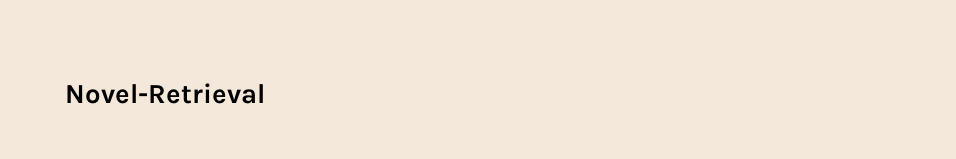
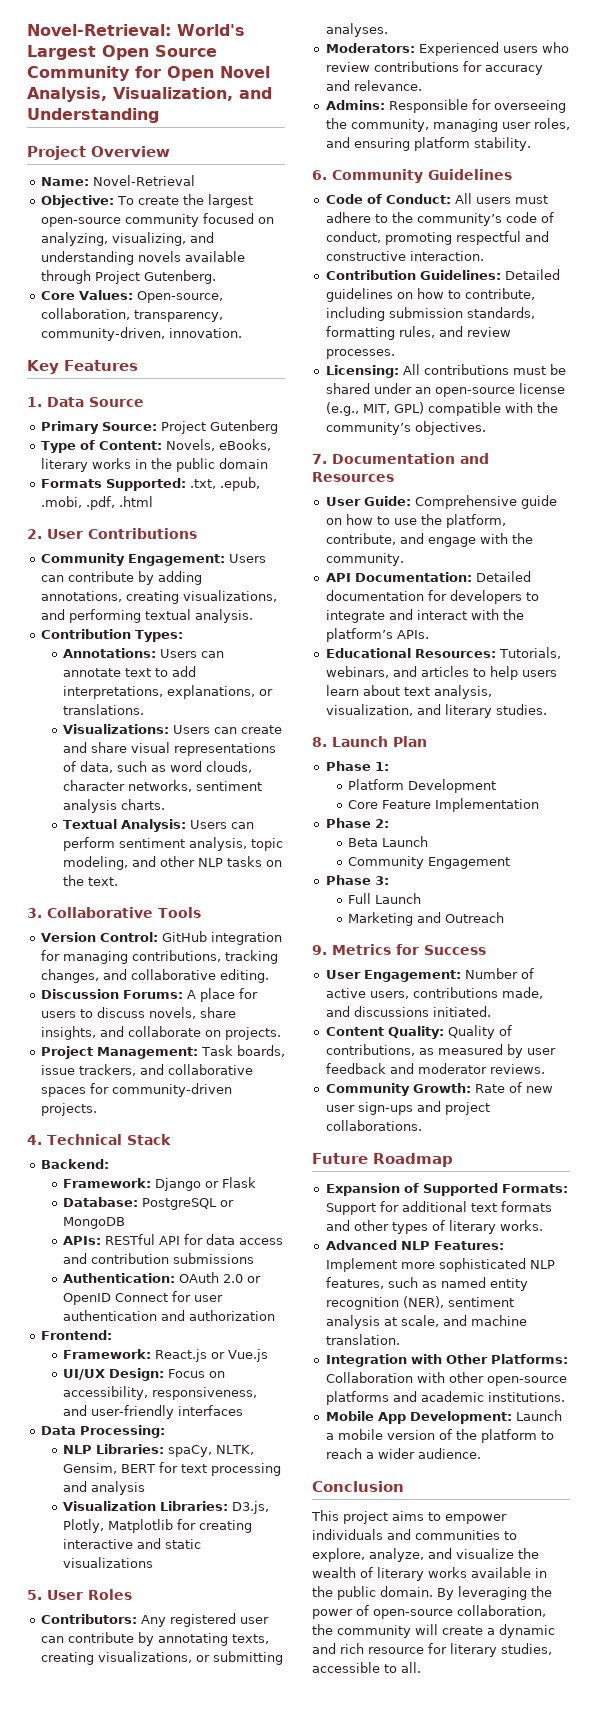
[65,83,265,104] Novel-Retrieval -> [27,24,245,36] [27,45,217,60] [27,66,270,81] [27,87,272,102] [27,108,159,123] [27,146,170,160] [40,175,195,186] [40,194,253,208] [40,213,274,227] [40,232,214,246] [40,251,245,265] [40,270,216,284] [40,290,223,303] [40,308,223,322] [40,327,242,341] [27,360,138,374] [27,397,144,407] [40,420,278,434] [40,439,271,453] [40,458,268,472] [40,477,260,491] [40,496,153,510] [27,528,197,539] [40,553,266,566] [40,571,202,585] [40,590,277,604] [40,609,253,623] [40,629,183,642] [63,648,225,658] [63,666,197,677] [63,685,274,699] [63,704,145,715] [63,724,283,734] [63,742,277,756] [63,761,253,773] [63,780,263,792] [63,799,166,813] [63,819,255,832] [63,837,284,851] [63,856,283,870] [63,875,119,886] [27,907,201,918] [40,931,282,945] [40,950,278,964] [40,969,269,983] [40,988,258,1002] [40,1007,236,1019] [40,1026,281,1040] [40,1045,285,1059] [40,1064,253,1076] [40,1083,232,1097] [40,1103,97,1116] [27,1134,171,1145] [40,1159,109,1169] [63,1177,257,1191] [63,1197,235,1210] [63,1217,126,1229] [63,1234,284,1245] [63,1253,255,1264] [63,1272,262,1283] [63,1291,224,1305] [63,1310,276,1321] [40,1330,112,1340] [63,1349,269,1362] [63,1368,226,1381] [63,1386,258,1400] [63,1405,244,1419] [40,1425,165,1438] [63,1444,255,1457] [63,1462,282,1476] [63,1481,146,1495] [63,1501,270,1514] [63,1519,253,1533] [63,1538,202,1549] [63,1557,154,1568] [27,1589,132,1600] [40,1613,269,1627] [40,1632,269,1646] [40,1651,283,1665] [325,23,388,37] [325,42,569,56] [325,61,543,75] [325,80,422,91] [325,99,566,113] [325,118,570,132] [325,137,531,151] [312,169,512,183] [325,193,548,204] [325,212,554,226] [325,231,549,245] [325,251,484,261] [325,269,560,280] [325,288,535,302] [325,307,535,321] [325,326,511,340] [325,349,395,359] [325,364,566,378] [325,383,565,397] [325,402,558,416] [325,421,486,435] [312,453,489,464] [312,472,394,482] [325,495,557,509] [325,514,506,528] [325,533,533,547] [325,553,404,566] [325,571,531,582] [325,590,539,604] [325,609,524,623] [325,628,429,642] [325,647,561,659] [325,666,557,680] [325,685,492,699] [325,704,547,718] [312,736,427,747] [325,761,389,771] [348,779,497,793] [348,798,540,812] [325,818,389,828] [348,836,429,847] [348,856,511,869] [325,875,389,885] [348,893,422,904] [348,912,505,926] [312,944,486,955] [325,968,534,982] [325,987,543,999] [325,1006,491,1017] [325,1025,512,1039] [325,1044,556,1058] [325,1063,545,1074] [325,1082,553,1096] [325,1101,490,1115] [325,1120,422,1131] [312,1153,453,1167] [325,1183,568,1196] [325,1201,552,1215] [325,1220,543,1234] [325,1240,504,1250] [325,1258,555,1272] [325,1277,528,1291] [325,1296,514,1310] [325,1315,527,1329] [325,1334,400,1345] [325,1354,568,1367] [325,1372,567,1386] [325,1391,565,1405] [325,1410,562,1424] [325,1429,554,1443] [325,1448,481,1459] [312,1481,404,1492] [311,1510,507,1524] [312,1529,517,1540] [312,1548,539,1562] [312,1567,547,1581] [312,1586,552,1600] [312,1605,546,1619] [312,1624,555,1638] [312,1643,552,1657] [312,1662,421,1673] Novel-Retrieval: World's Largest Open Source Community for Open Novel Analysis, Visualization, and Understanding // Project Overview // Name: Novel-Retrieval // Objective: To create the largest open-source community focused on analyzing, visualizing, and understanding novels available through Project Gutenberg. // Core Values: Open-source, collaboration, transparency, community-driven, innovation. // Key Features // 1. Data Source // Primary Source: Project Gutenberg // Type of Content: Novels, eBooks, literary works in the public domain // Formats Supported: .txt, .epub, .mobi, .pdf, .html // 2. User Contributions // Community Engagement: Users can contribute by adding annotations, creating visualizations, and performing textual analysis. // Contribution Types: // Annotations: Users can annotate text to add interpretations, explanations, or translations. // Visualizations: Users can create and share visual representations of data, such as word clouds, character networks, sentiment analysis charts. // Textual Analysis: Users can perform sentiment analysis, topic modeling, and other NLP tasks on the text. // 3. Collaborative Tools // Version Control: GitHub integration for managing contributions, tracking changes, and collaborative editing. // Discussion Forums: A place for users to discuss novels, share insights, and collaborate on projects. // Project Management: Task boards, issue trackers, and collaborative spaces for community-driven projects. // 4. Technical Stack // Backend: // Framework: Django or Flask // Database: PostgreSQL or MongoDB // APIs: RESTful API for data access and contribution submissions // Authentication: OAuth 2.0 or OpenID Connect for user authentication and authorization // Frontend: // Framework: React.js or Vue.js // UI/UX Design: Focus on accessibility, responsiveness, and user-friendly interfaces // Data Processing: // NLP Libraries: spaCy, NLTK, Gensim, BERT for text processing and analysis // Visualization Libraries: D3.js, Plotly, Matplotlib for creating interactive and static visualizations // 5. User Roles // Contributors: Any registered user can contribute by annotating texts, creating visualizations, or submitting analyses. // Moderators: Experienced users who review contributions for accuracy and relevance. // Admins: Responsible for overseeing the community, managing user roles, and ensuring platform stability. // 6. Community Guidelines // Code of Conduct: All users must adhere to the community’s code of conduct, promoting respectful and constructive interaction. // Contribution Guidelines: Detailed guidelines on how to contribute, including submission standards, formatting rules, and review processes. // Licensing: All contributions must be shared under an open-source license (e.g., MIT, GPL) compatible with the community’s objectives. // 7. Documentation and Resources // User Guide: Comprehensive guide on how to use the platform, contribute, and engage with the community. // API Documentation: Detailed documentation for developers to integrate and interact with the platform’s APIs. // Educational Resources: Tutorials, webinars, and articles to help users learn about text analysis, visualization, and literary studies. // 8. Launch Plan // Phase 1: // Platform Development // Core Feature Implementation // Phase 2: // Beta Launch // Community Engagement // Phase 3: // Full Launch // Marketing and Outreach // 9. Metrics for Success // User Engagement: Number of active users, contributions made, and discussions initiated. // Content Quality: Quality of contributions, as measured by user feedback and moderator reviews. // Community Growth: Rate of new user sign-ups and project collaborations. // Future Roadmap // Expansion of Supported Formats: Support for additional text formats and other types of literary works. // Advanced NLP Features: Implement more sophisticated NLP features, such as named entity recognition (NER), sentiment analysis at scale, and machine translation. // Integration with Other Platforms: Collaboration with other open-source platforms and academic institutions. // Mobile App Development: Launch a mobile version of the platform to reach a wider audience. // Conclusion // This project aims to empower individuals and communities to explore, analyze, and visualize the wealth of literary works available in the public domain. By leveraging the power of open-source collaboration, the community will create a dynamic and rich resource for literary studies, accessible to all.

